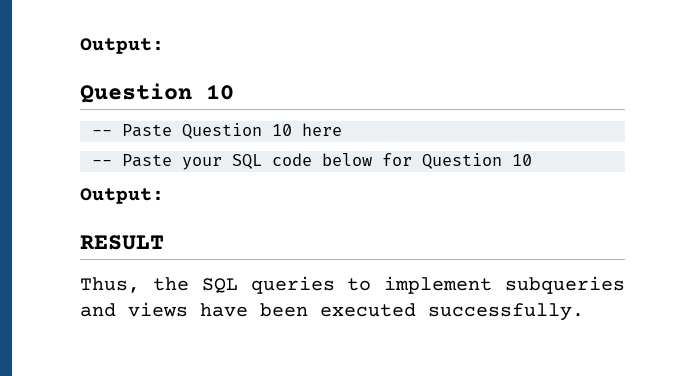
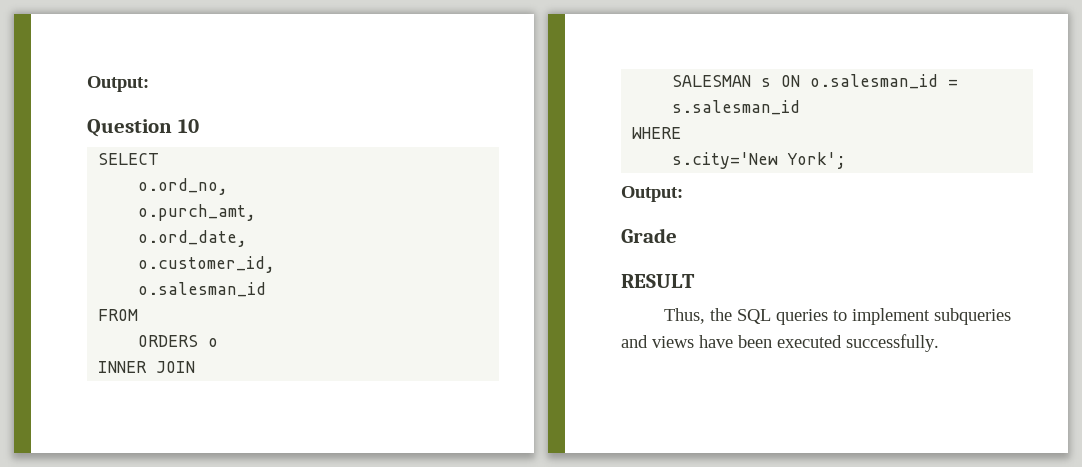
[92,123,342,139] [92,153,532,170] [80,188,164,204] -- Paste Question 10 here // -- Paste your SQL code below for Question 10 // Output: -> [98,153,160,165] [138,178,229,195] [138,204,257,221] [138,230,248,247] [138,256,276,273] [138,282,267,297] [98,309,139,321] [138,335,219,347] [98,361,196,373] [672,74,959,89] [672,100,801,115] [632,127,682,139] [672,152,847,169] [621,186,683,202] [621,228,677,243] SELECT // o.ord_no, // o.purch_amt, // o.ord_date, // o.customer_id, // o.salesman_id // FROM // ORDERS o // INNER JOIN // SALESMAN s ON o.salesman_id = s.salesman_id // WHERE // s.city='New York'; // Output: // Grade

